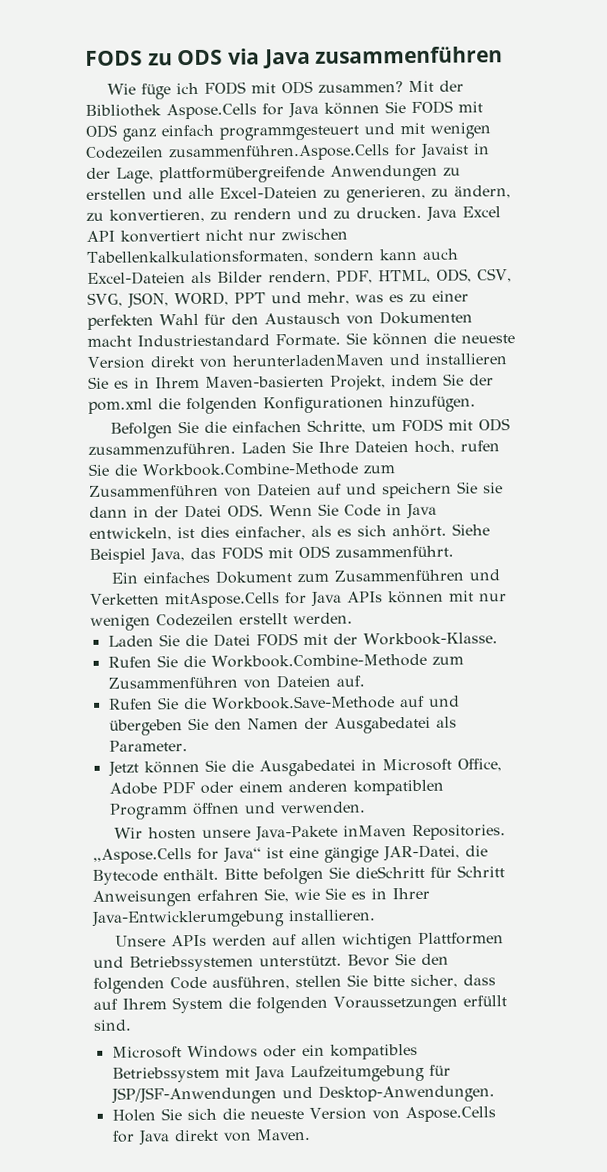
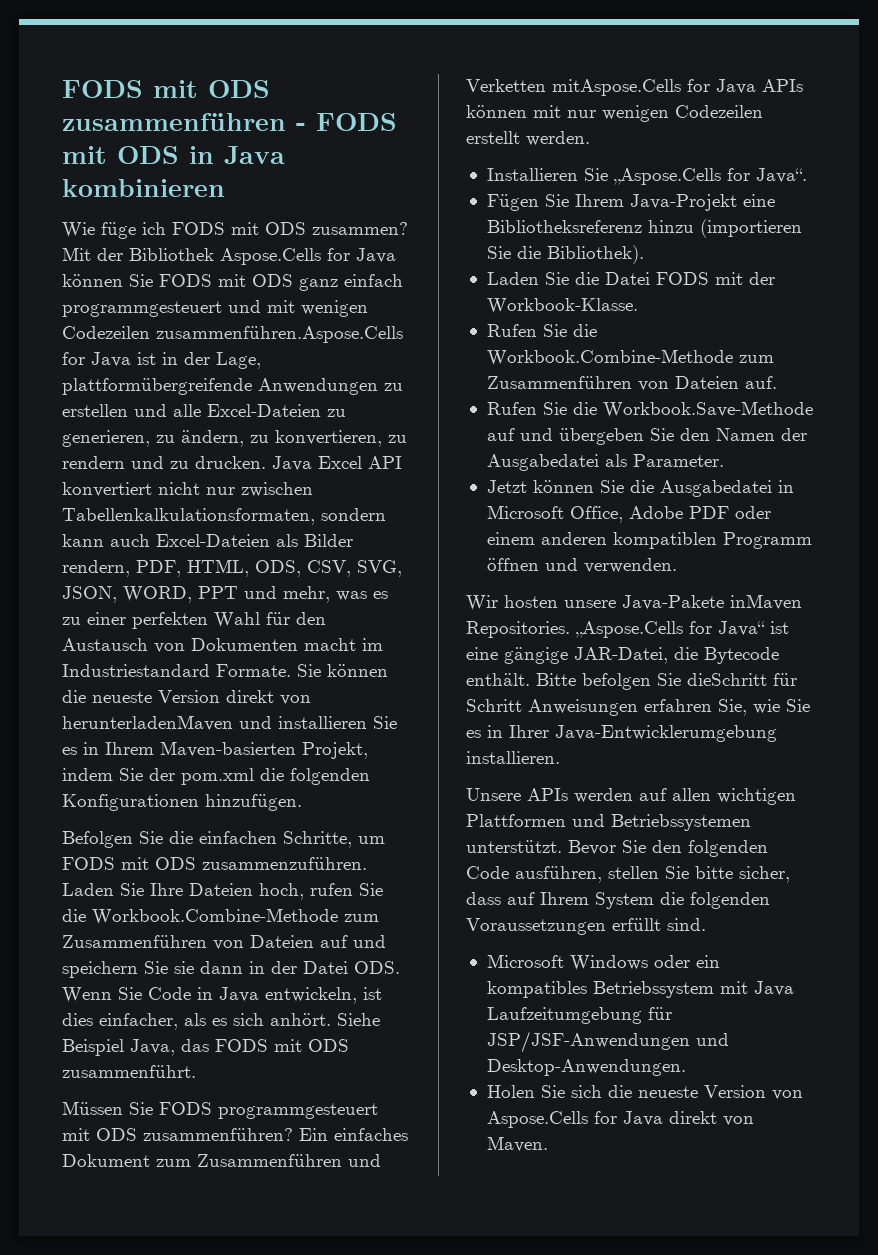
[85,46,504,69] FODS zu ODS via Java zusammenführen -> [62,80,270,98] [62,113,397,131] [62,146,285,164] [62,179,225,197] FODS mit ODS zusammenführen - FODS mit ODS in Java kombinieren
[420,143,469,159] Javaist -> [91,352,156,367] Java ist
(132, 341) none -> [362,638,383,651] im
(454, 552) none -> [62,1101,378,1119] [62,1128,293,1141] Müssen Sie FODS programmgesteuert mit ODS zusammenführen?
(353, 618) none -> [486,168,807,185] [486,194,775,211] [486,219,802,238] [486,245,644,264] // Installieren Sie „Aspose.Cells for Java“. // Fügen Sie Ihrem Java-Projekt eine Bibliotheksreferenz hinzu (importieren Sie die Bibliothek).

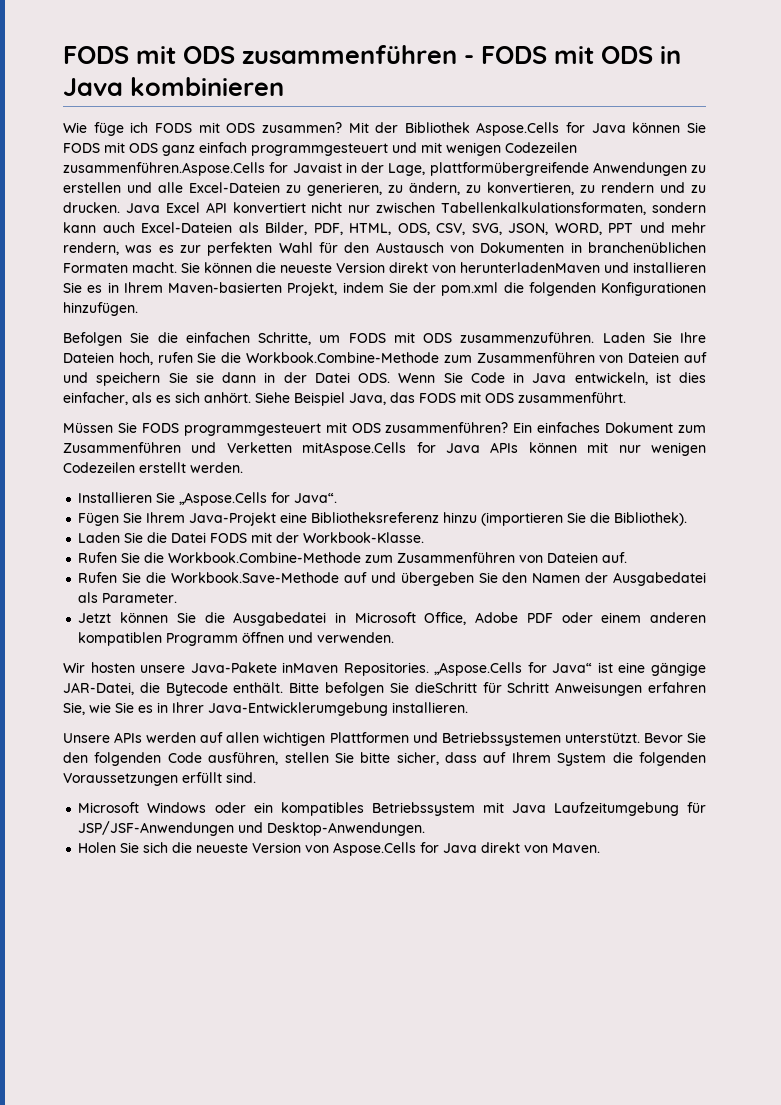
[91,352,156,367] Java ist -> [292,162,342,173] Javaist
[304,534,353,547] [62,560,130,577] Bilder rendern, -> [265,222,307,235] Bilder,
[283,586,388,603] [62,612,126,625] mehr, was es zu einer -> [671,222,706,233] [63,242,201,255] mehr rendern, was es zur
[304,638,383,651] [62,664,291,677] macht im Industriestandard Formate. -> [570,242,706,253] [63,262,177,273] in branchenüblichen Formaten macht.

